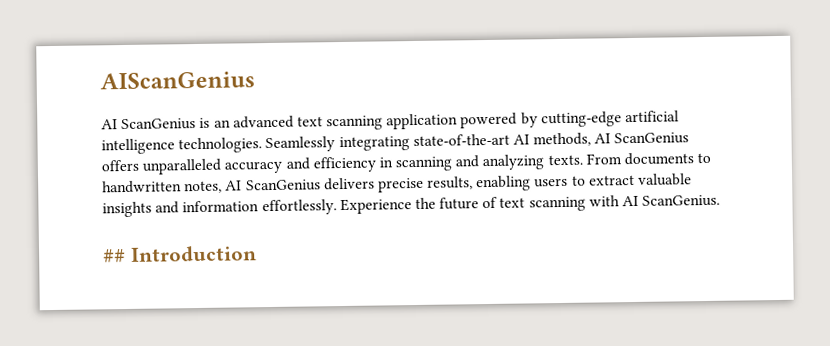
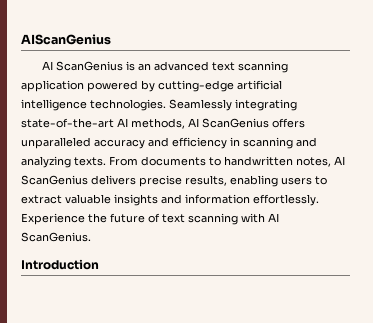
[103,249,126,263] ## -> (91, 237) none

